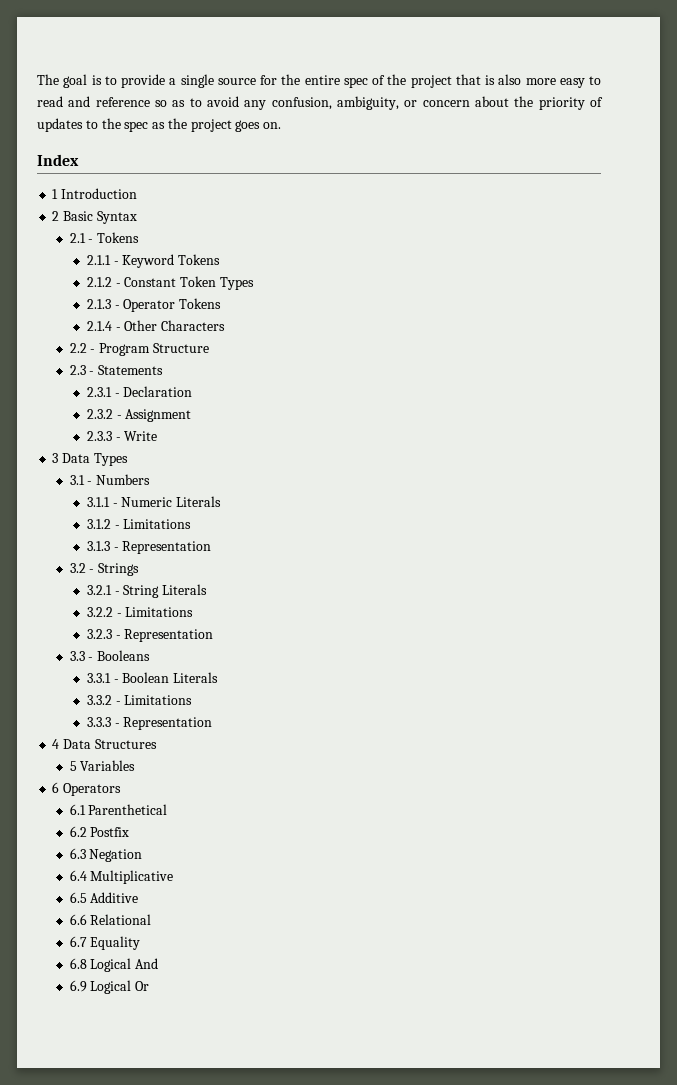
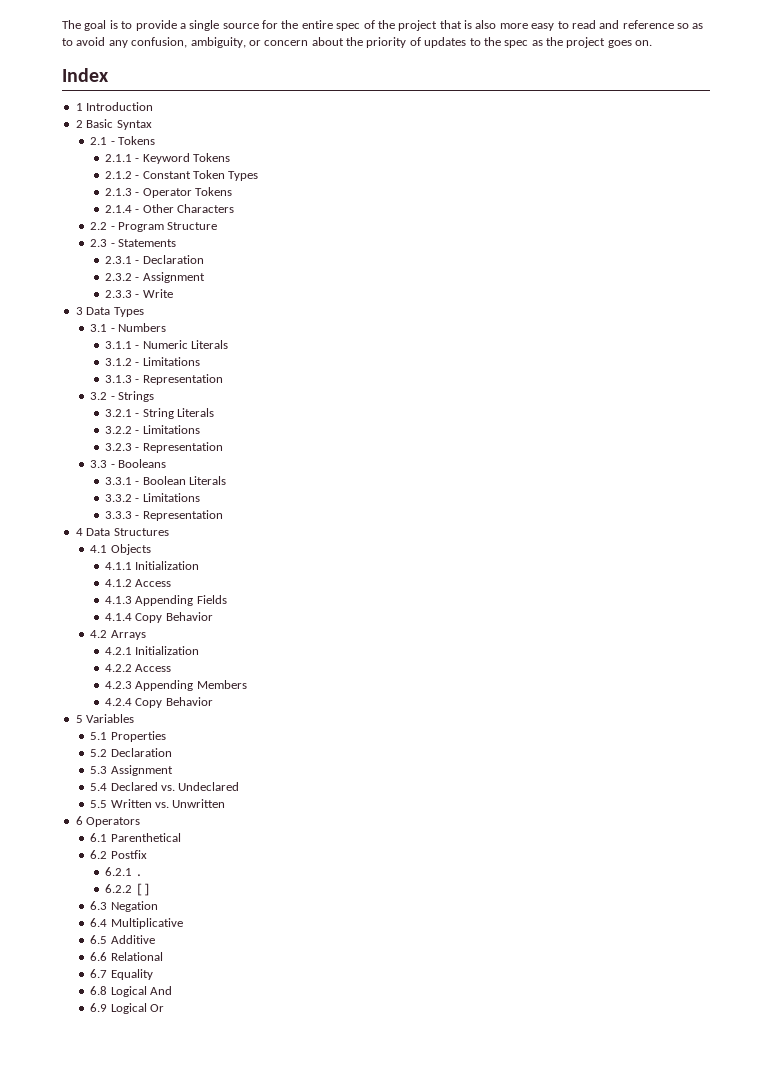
[69,760,136,771] 5 Variables -> [90,544,151,555] [104,561,200,570] [104,579,172,587] [104,595,227,606] [104,612,213,623] [90,630,146,640] [104,646,200,655] [104,664,172,672] [104,680,247,691] [104,697,213,708] [75,714,135,723] [90,731,166,742] [90,748,172,757] [90,765,173,776] [90,782,240,791] [90,799,226,808] 4.1 Objects // 4.1.1 Initialization // 4.1.2 Access // 4.1.3 Appending Fields // 4.1.4 Copy Behavior // 4.2 Arrays // 4.2.1 Initialization // 4.2.2 Access // 4.2.3 Appending Members // 4.2.4 Copy Behavior // 5 Variables // 5.1 Properties // 5.2 Declaration // 5.3 Assignment // 5.4 Declared vs. Undeclared // 5.5 Written vs. Unwritten
(130, 832) none -> [104,867,144,877] [104,883,152,896] // 6.2.1 . // 6.2.2 []

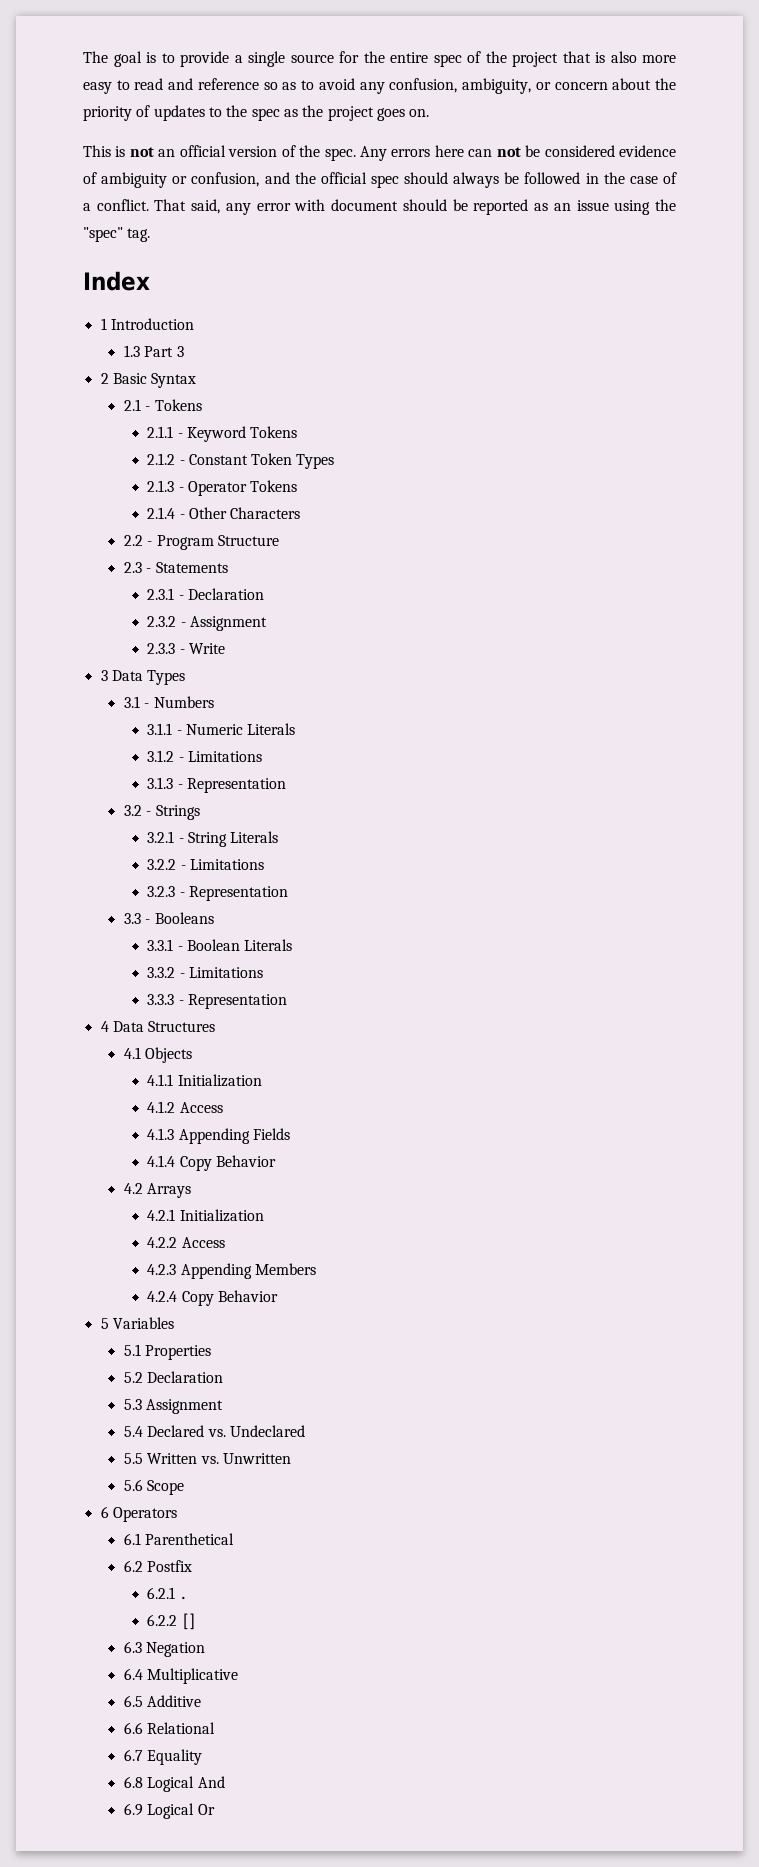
(653, 43) none -> [83,145,676,161] [83,172,677,188] [83,199,677,215] [83,227,151,242] // This is not an official version of the spec. Any errors here can not be considered evidence of ambiguity or confusion, and the official spec should always be followed in the case of a conflict. That said, any error with document should be reported as an issue using the "spec" tag.
(154, 106) none -> [123,345,184,357] // 1.3 Part 3
(226, 803) none -> [123,1479,185,1495] // 5.6 Scope

